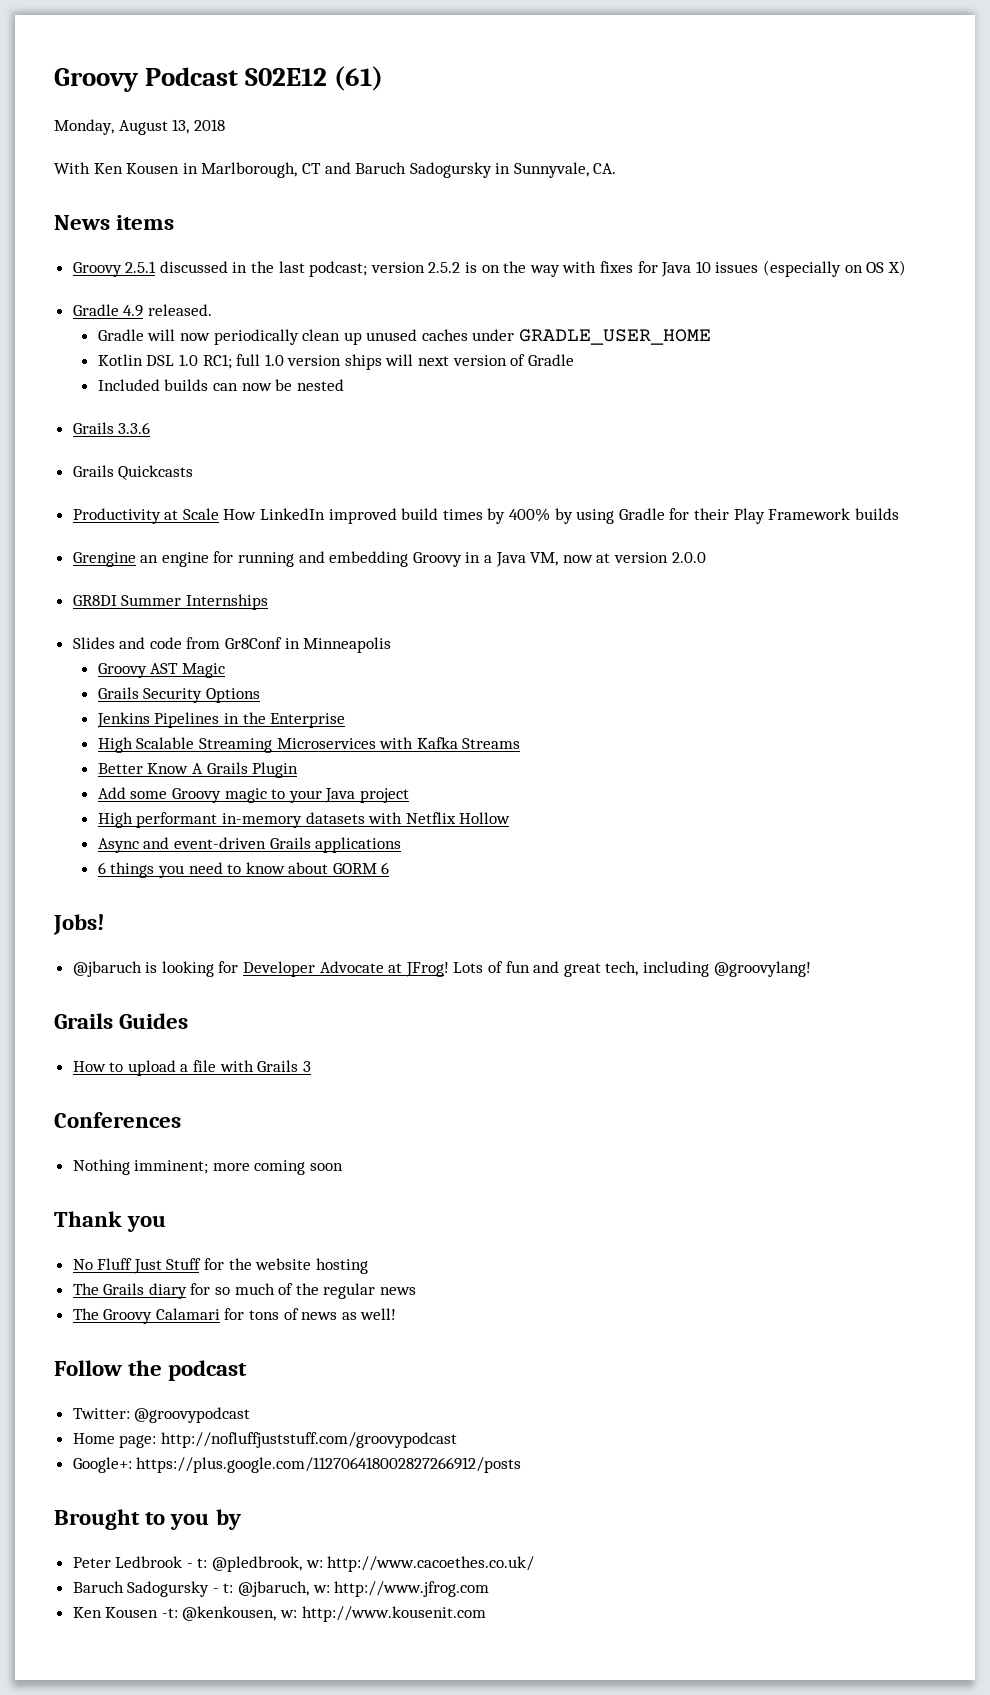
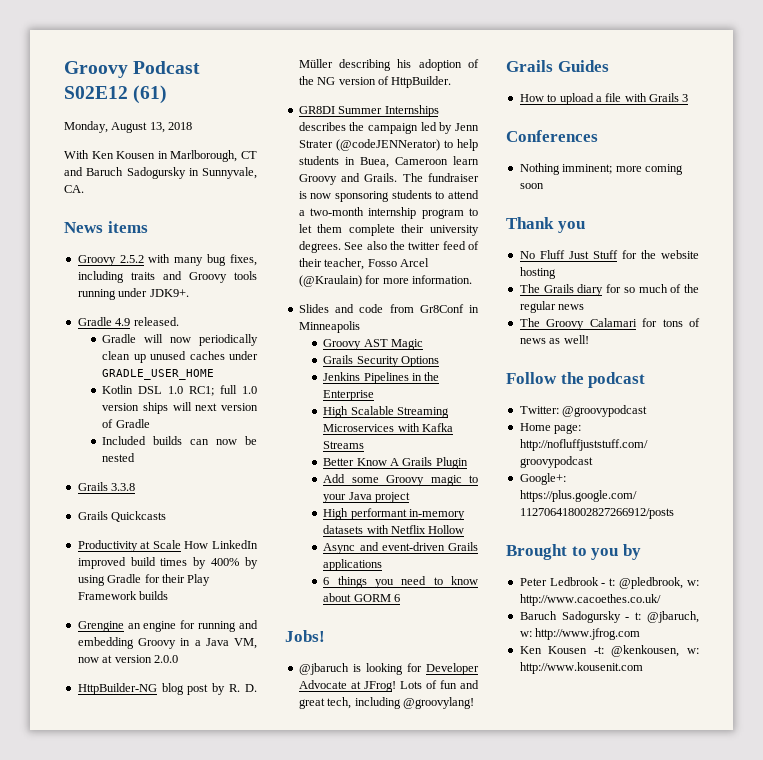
[125,260,906,277] 2.5.1 discussed in the last podcast; version 2.5.2 is on the way with fixes for Java 10 issues (especially on OS X) -> [119,254,257,266] [77,271,257,283] [77,288,189,300] 2.5.2 with many bug fixes, including traits and Groovy tools running under JDK9+.
[118,422,151,434] 3.3.6 -> [111,483,136,491] 3.3.8
[72,594,268,610] GR8DI Summer Internships -> [77,683,257,695] [298,59,479,71] [298,76,452,88] [298,105,439,117] [298,122,479,134] [298,139,478,151] [298,156,479,168] [298,173,479,185] [298,190,479,202] [298,207,478,219] [298,224,479,236] [298,241,479,253] [298,258,429,270] [298,275,472,287] HttpBuilder-NG blog post by R. D. Müller describing his adoption of the NG version of HttpBuilder. // GR8DI Summer Internships describes the campaign led by Jenn Strater (@codeJENNerator) to help students in Buea, Cameroon learn Groovy and Grails. The fundraiser is now sponsoring students to attend a two-month internship program to let them complete their university degrees. See also the twitter feed of their teacher, Fosso Arcel (@Kraulain) for more information.

